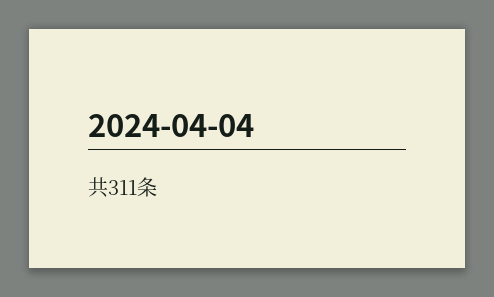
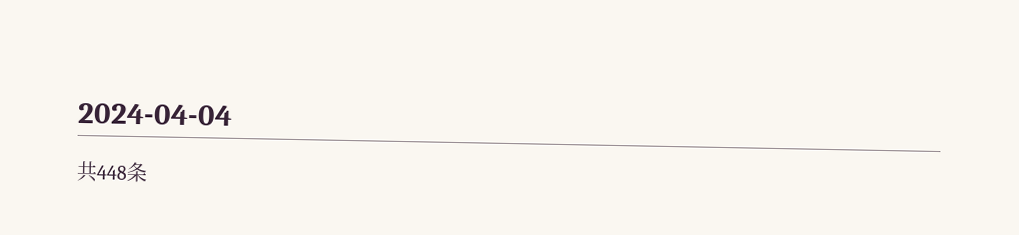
[108,180,137,195] 311 -> [96,165,128,180] 448

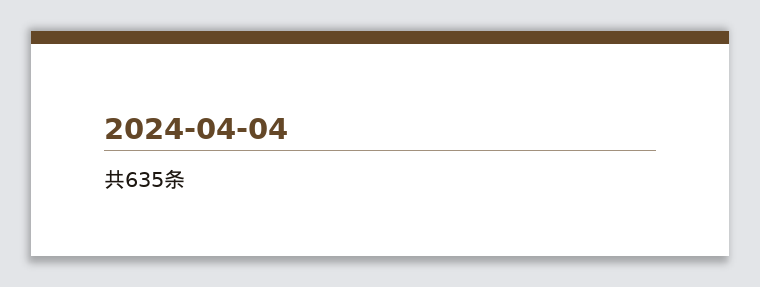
[96,165,128,180] 448 -> [125,172,164,187] 635

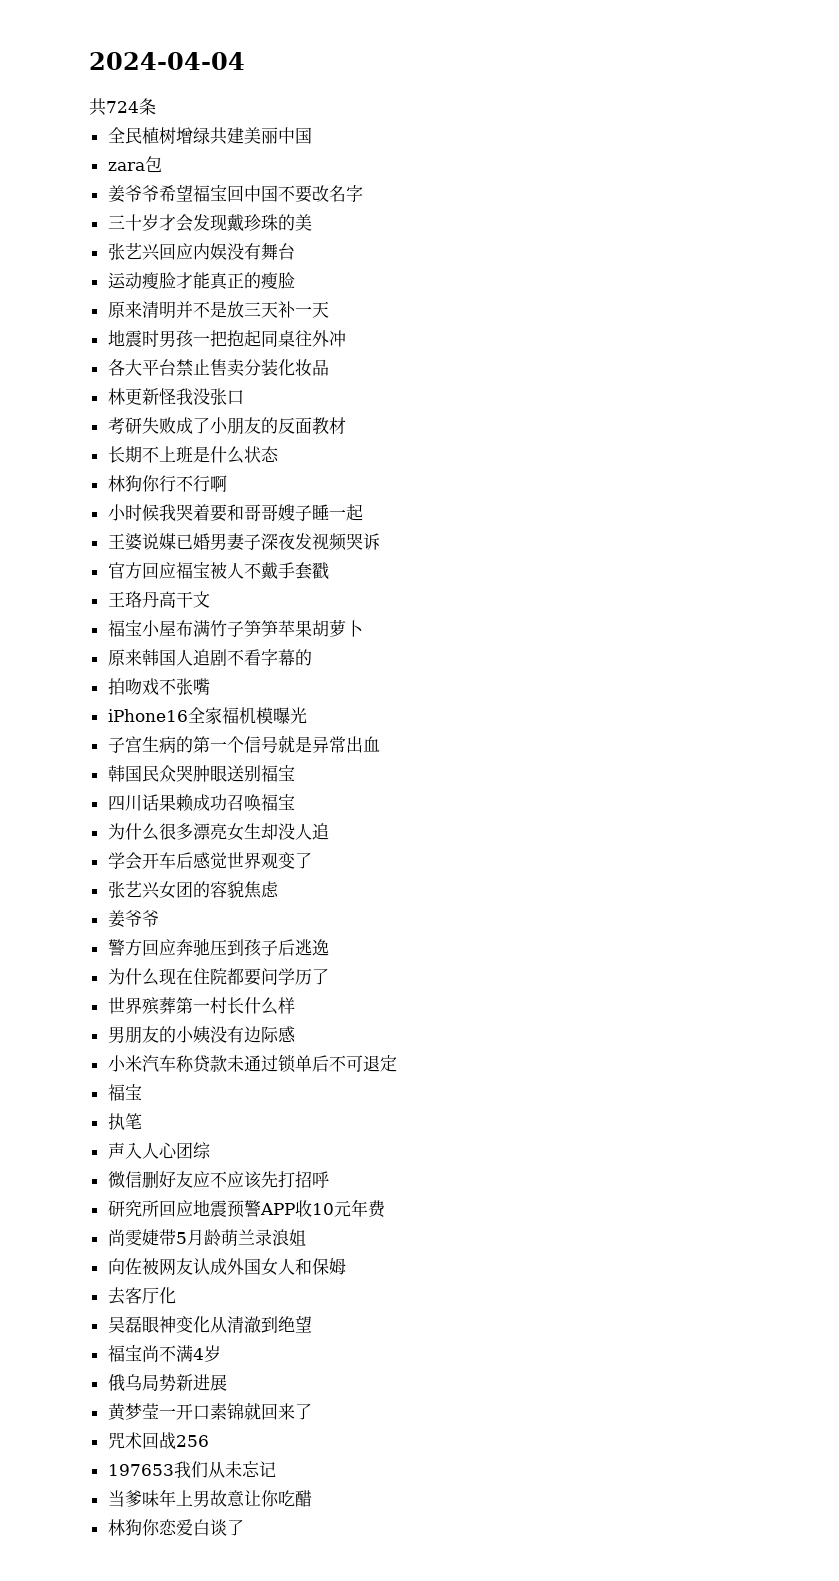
[125,172,164,187] 635 -> [106,101,139,113] 724
(185, 179) none -> [107,127,312,145] [107,156,162,173] [107,184,363,203] [107,214,312,232] [107,243,295,261] [107,272,295,290] [107,301,329,319] [107,330,346,348] [107,359,329,377] [107,388,244,405] [107,417,346,435] [107,446,279,464] [107,475,227,492] [107,504,363,522] [107,533,380,551] [107,562,329,580] [107,591,210,608] [107,619,363,637] [107,649,312,666] [107,678,210,696] [107,707,307,725] [107,735,380,754] [107,765,295,782] [107,794,295,812] [107,823,329,841] [107,852,312,870] [107,881,279,899] [107,910,159,928] [107,938,329,957] [107,968,329,986] [107,997,295,1015] [107,1026,296,1043] [107,1054,397,1073] [107,1084,142,1101] [107,1113,142,1130] [107,1142,211,1159] [107,1170,329,1189] [107,1199,386,1218] [107,1229,306,1247] [107,1257,346,1276] [107,1287,176,1305] [107,1315,312,1333] [107,1345,221,1362] [107,1374,227,1392] [107,1402,312,1421] [107,1432,209,1450] [107,1461,276,1478] [107,1489,312,1507] [107,1519,244,1536] // 全民植树增绿共建美丽中国 // zara包 // 姜爷爷希望福宝回中国不要改名字 // 三十岁才会发现戴珍珠的美 // 张艺兴回应内娱没有舞台 // 运动瘦脸才能真正的瘦脸 // 原来清明并不是放三天补一天 // 地震时男孩一把抱起同桌往外冲 // 各大平台禁止售卖分装化妆品 // 林更新怪我没张口 // 考研失败成了小朋友的反面教材 // 长期不上班是什么状态 // 林狗你行不行啊 // 小时候我哭着要和哥哥嫂子睡一起 // 王婆说媒已婚男妻子深夜发视频哭诉 // 官方回应福宝被人不戴手套戳 // 王珞丹高干文 // 福宝小屋布满竹子笋笋苹果胡萝卜 // 原来韩国人追剧不看字幕的 // 拍吻戏不张嘴 // iPhone16全家福机模曝光 // 子宫生病的第一个信号就是异常出血 // 韩国民众哭肿眼送别福宝 // 四川话果赖成功召唤福宝 // 为什么很多漂亮女生却没人追 // 学会开车后感觉世界观变了 // 张艺兴女团的容貌焦虑 // 姜爷爷 // 警方回应奔驰压到孩子后逃逸 // 为什么现在住院都要问学历了 // 世界殡葬第一村长什么样 // 男朋友的小姨没有边际感 // 小米汽车称贷款未通过锁单后不可退定 // 福宝 // 执笔 // 声入人心团综 // 微信删好友应不应该先打招呼 // 研究所回应地震预警APP收10元年费 // 尚雯婕带5月龄萌兰录浪姐 // 向佐被网友认成外国女人和保姆 // 去客厅化 // 吴磊眼神变化从清澈到绝望 // 福宝尚不满4岁 // 俄乌局势新进展 // 黄梦莹一开口素锦就回来了 // 咒术回战256 // 197653我们从未忘记 // 当爹味年上男故意让你吃醋 // 林狗你恋爱白谈了

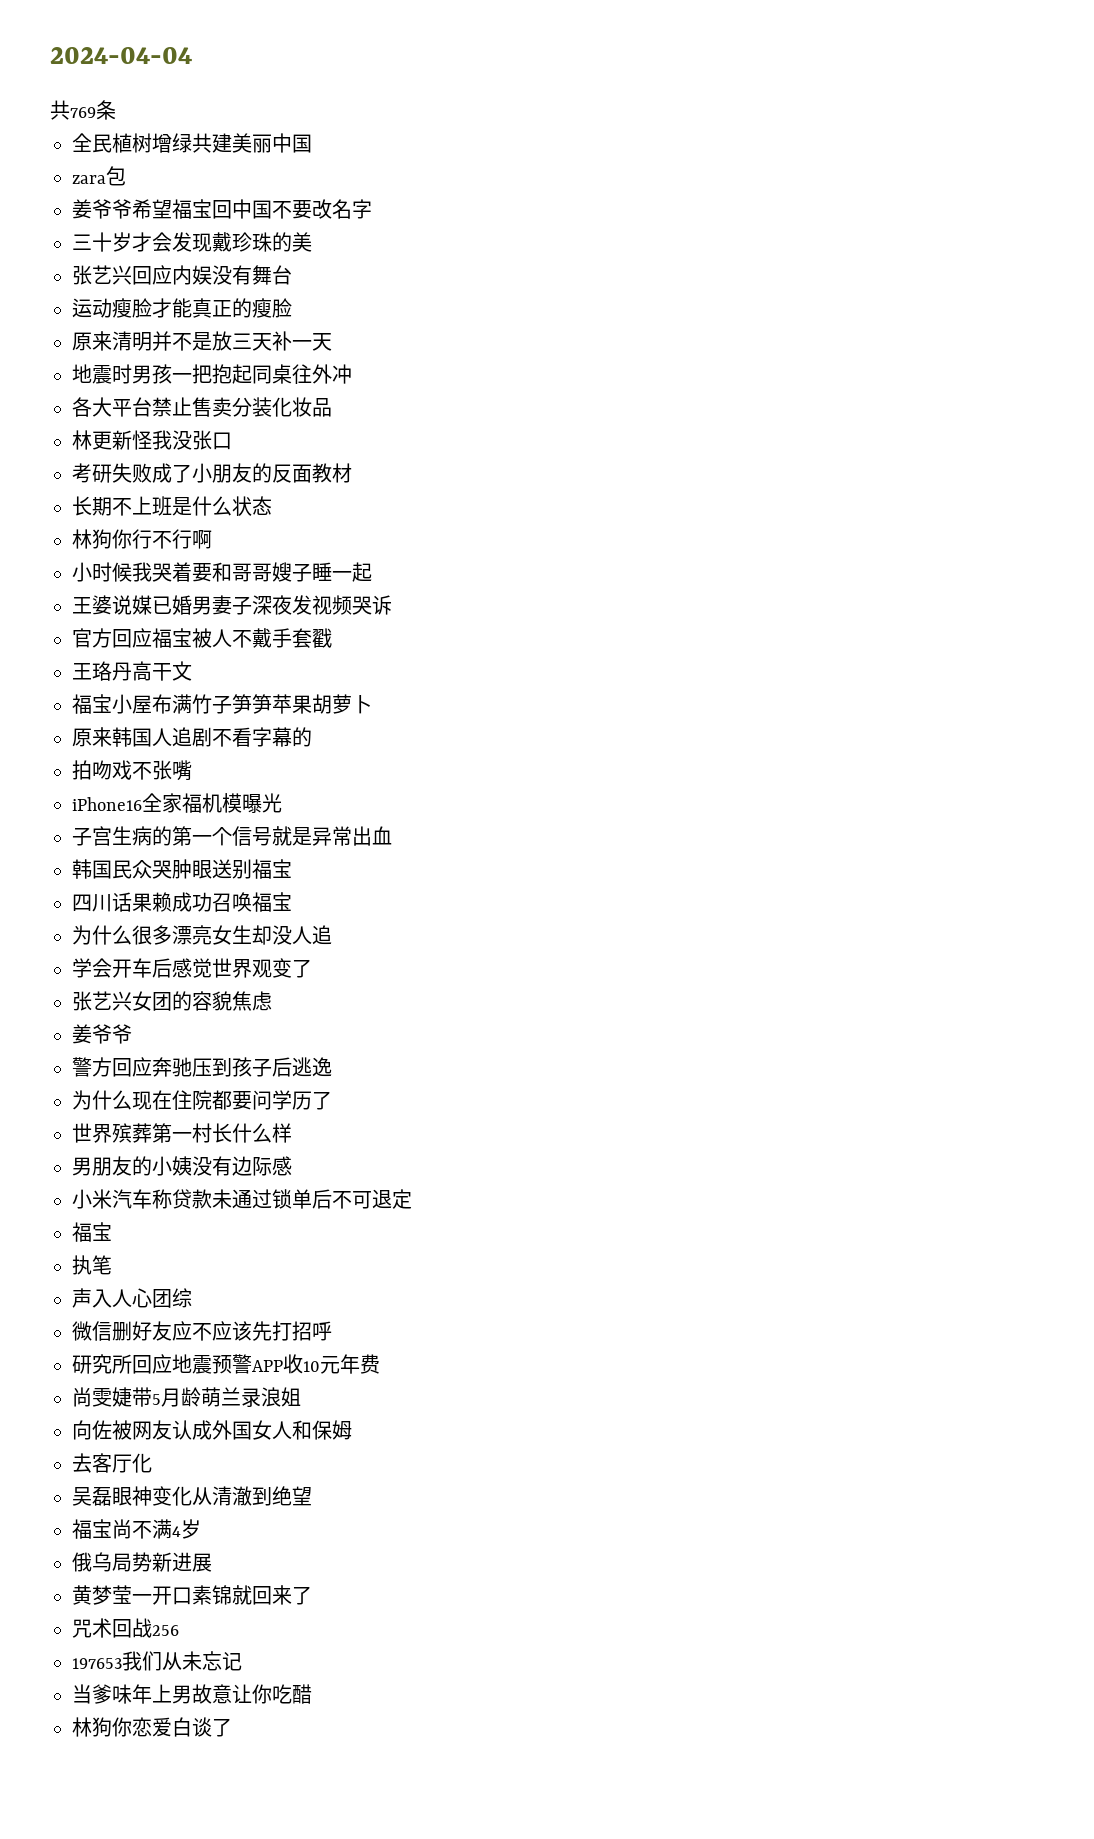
[106,101,139,113] 724 -> [70,107,96,118] 769

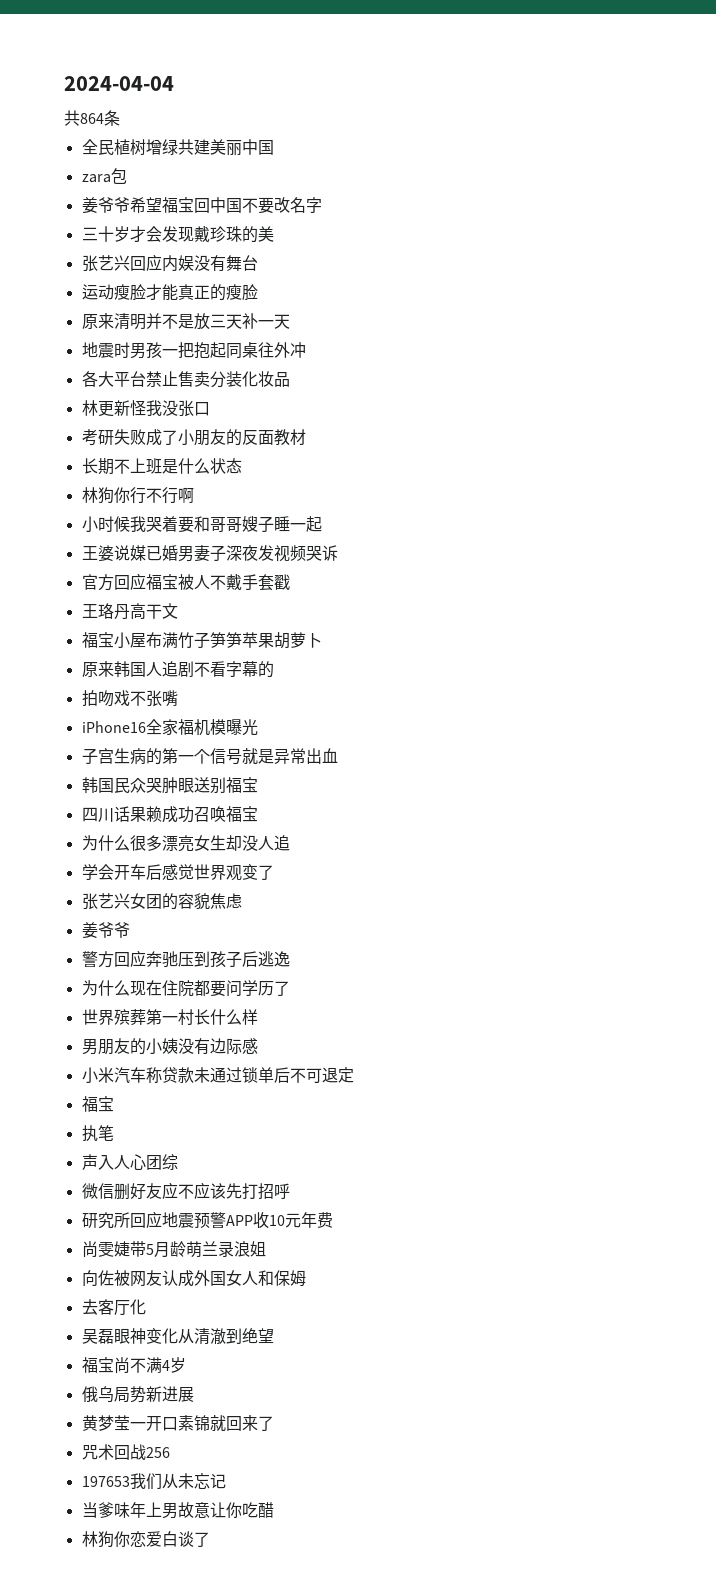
[70,107,96,118] 769 -> [80,113,104,124] 864

